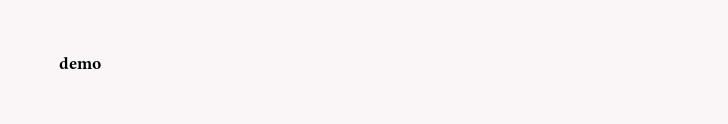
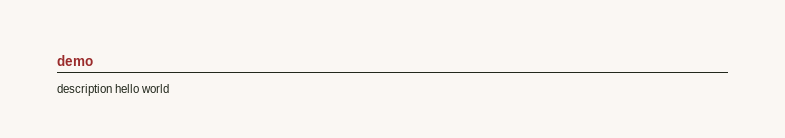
(101, 63) none -> [57,84,170,96] // description hello world

